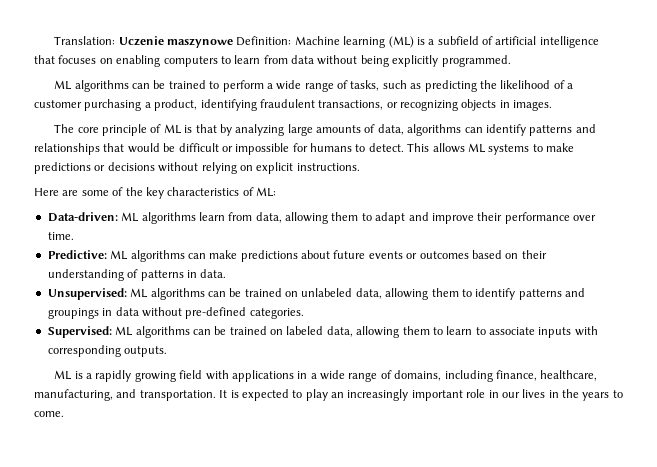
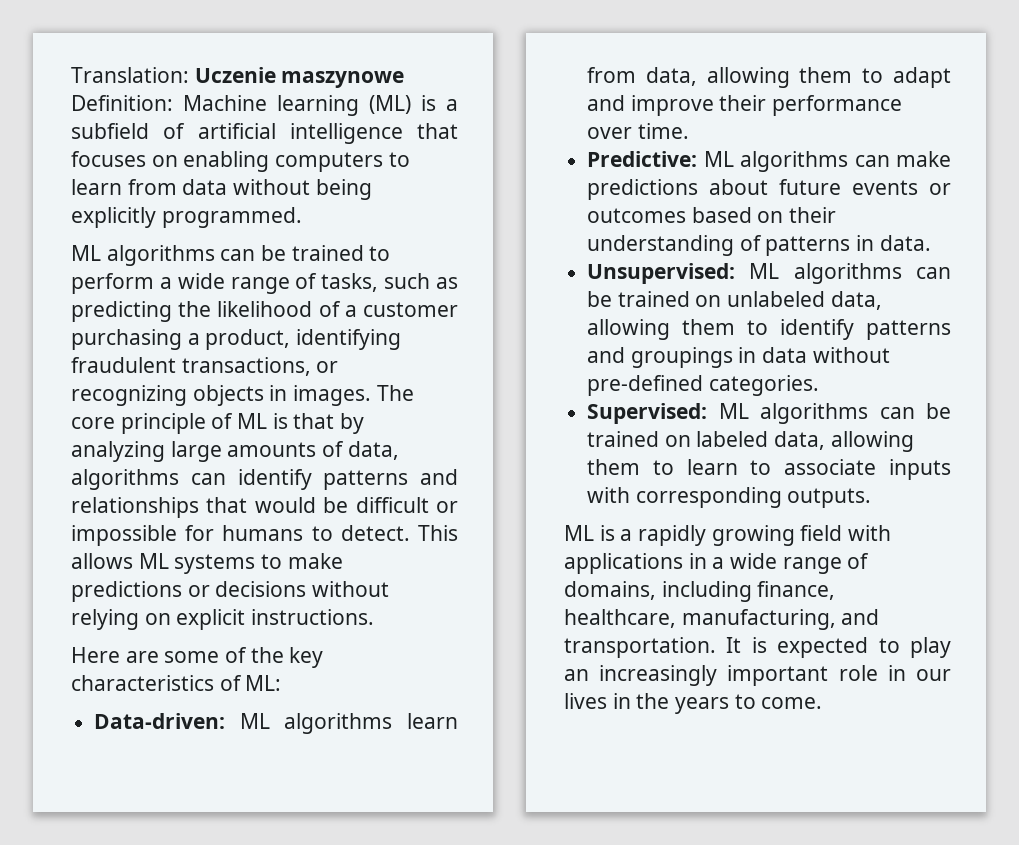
(553, 105) // -> (372, 395) none

